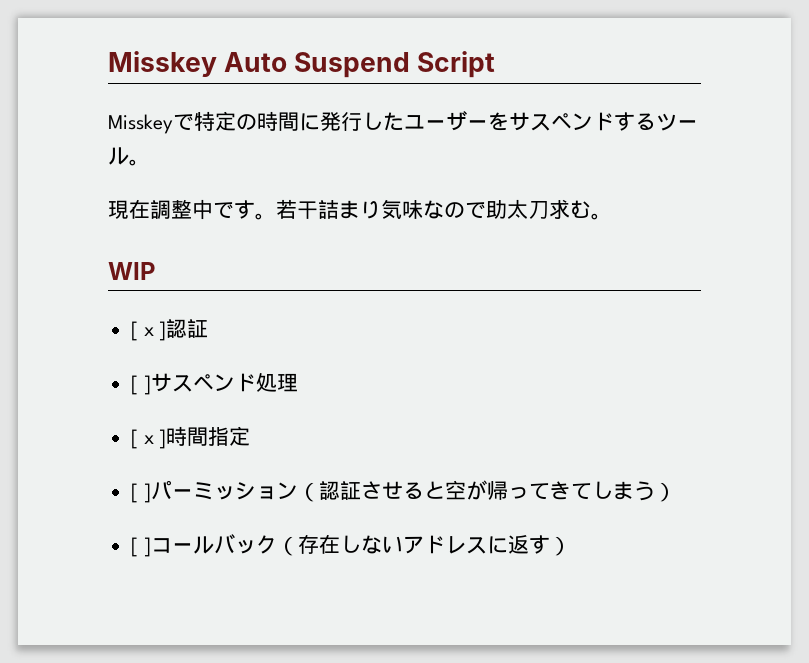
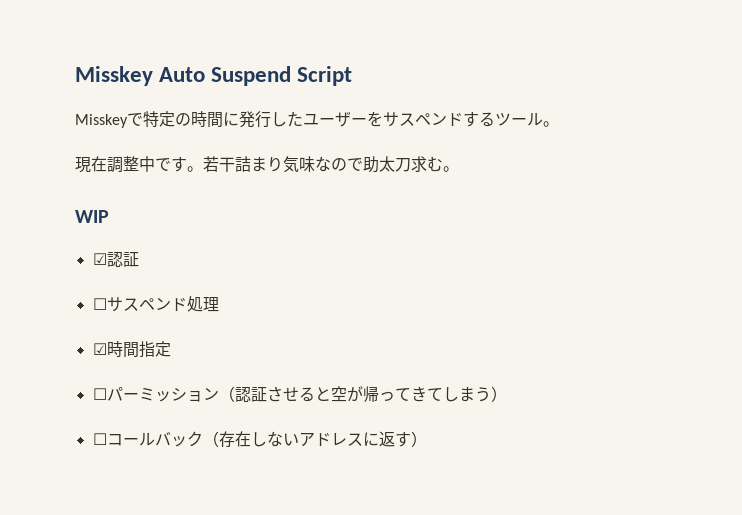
[131,321,167,341] [ x ] -> [92,253,107,265] ☑
[131,375,151,395] [ ] -> [92,298,107,310] ☐
[131,429,167,449] [ x ] -> [92,343,107,355] ☑
[131,483,151,503] [ ] -> [92,388,107,400] ☐
[131,537,151,557] [ ] -> [92,433,107,445] ☐

